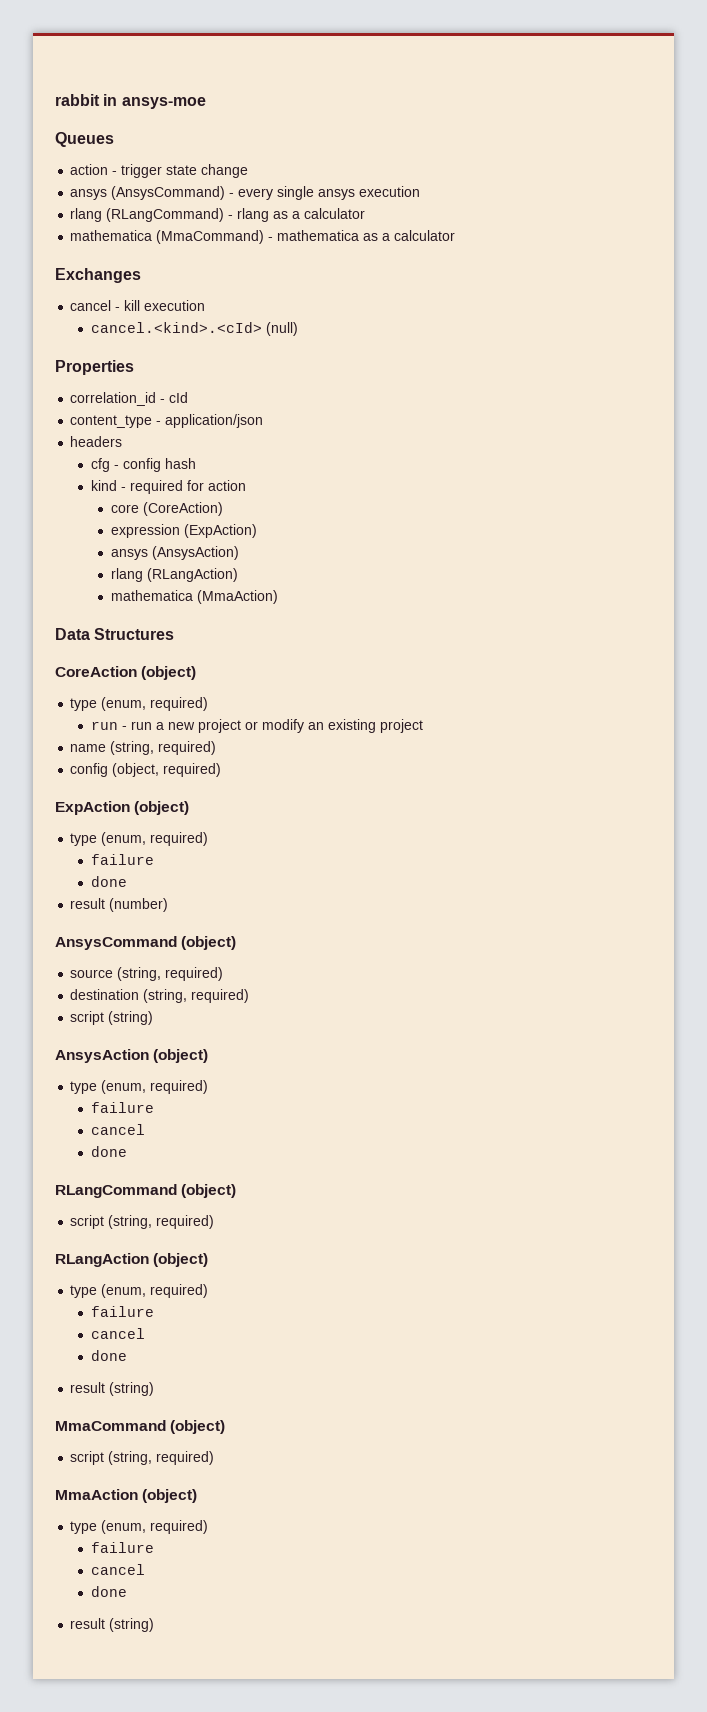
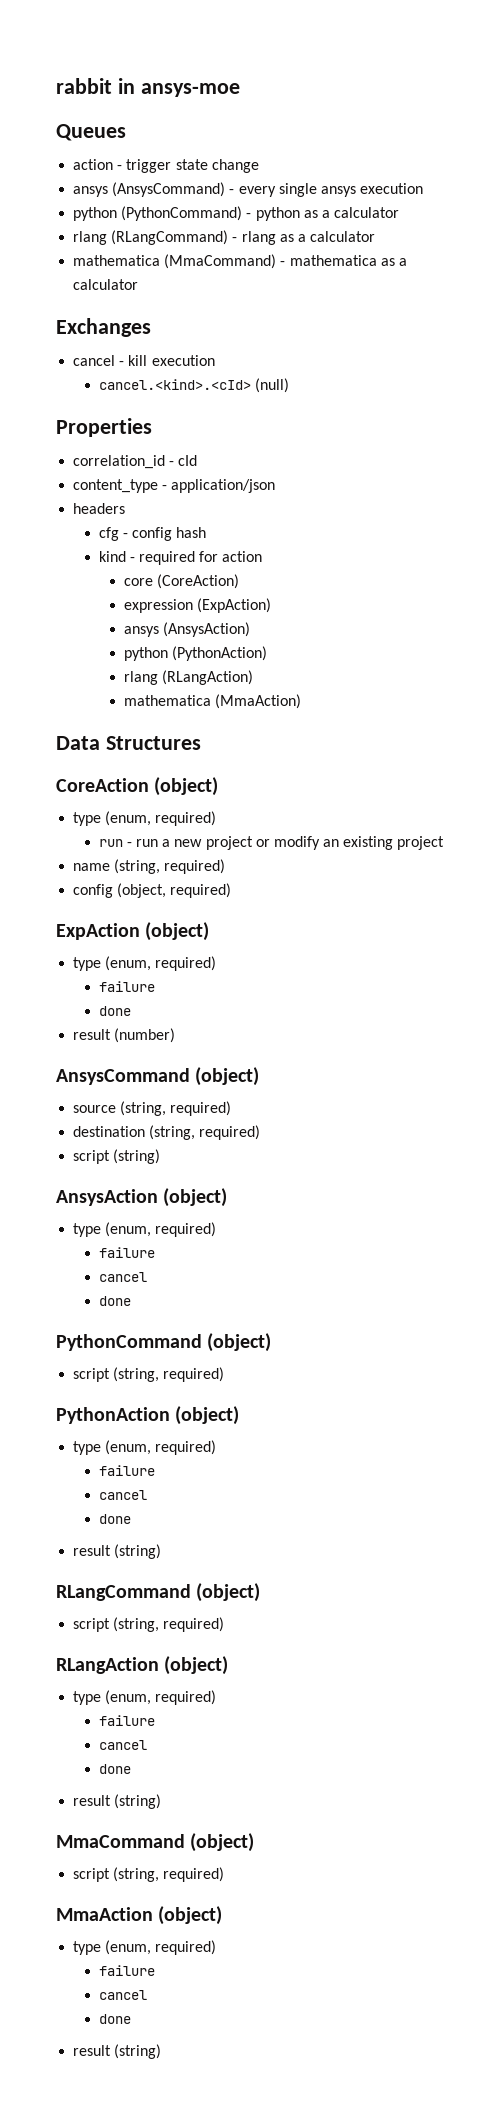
(421, 191) none -> [73,206,400,221] // python (PythonCommand) - python as a calculator
(240, 553) none -> [124,646,268,661] // python (PythonAction)
(127, 1151) none -> [56,1333,272,1352] [73,1367,225,1382] [56,1406,240,1425] [73,1440,217,1455] [98,1465,155,1476] [98,1490,147,1500] [98,1514,131,1524] [73,1544,162,1559] // PythonCommand (object) // script (string, required) // PythonAction (object) // type (enum, required) // failure // cancel // done // result (string)

